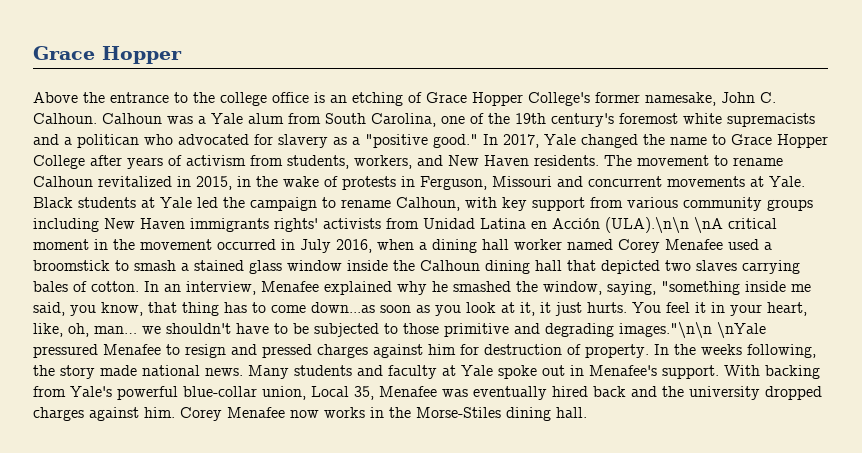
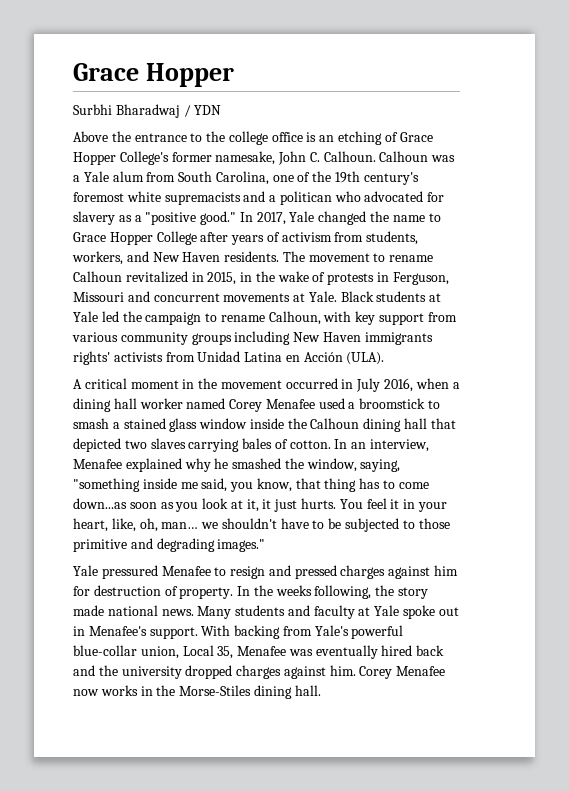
[33,46,182,64] Grace Hopper -> [73,63,234,87] [73,104,222,118] Grace Hopper // Surbhi Bharadwaj / YDN
[605,217,723,233] (ULA).\n\n \nA -> [346,352,385,365] [73,379,82,389] (ULA). // A
[619,322,766,338] images."\n\n \nYale -> [217,539,266,552] [73,565,98,576] images." // Yale

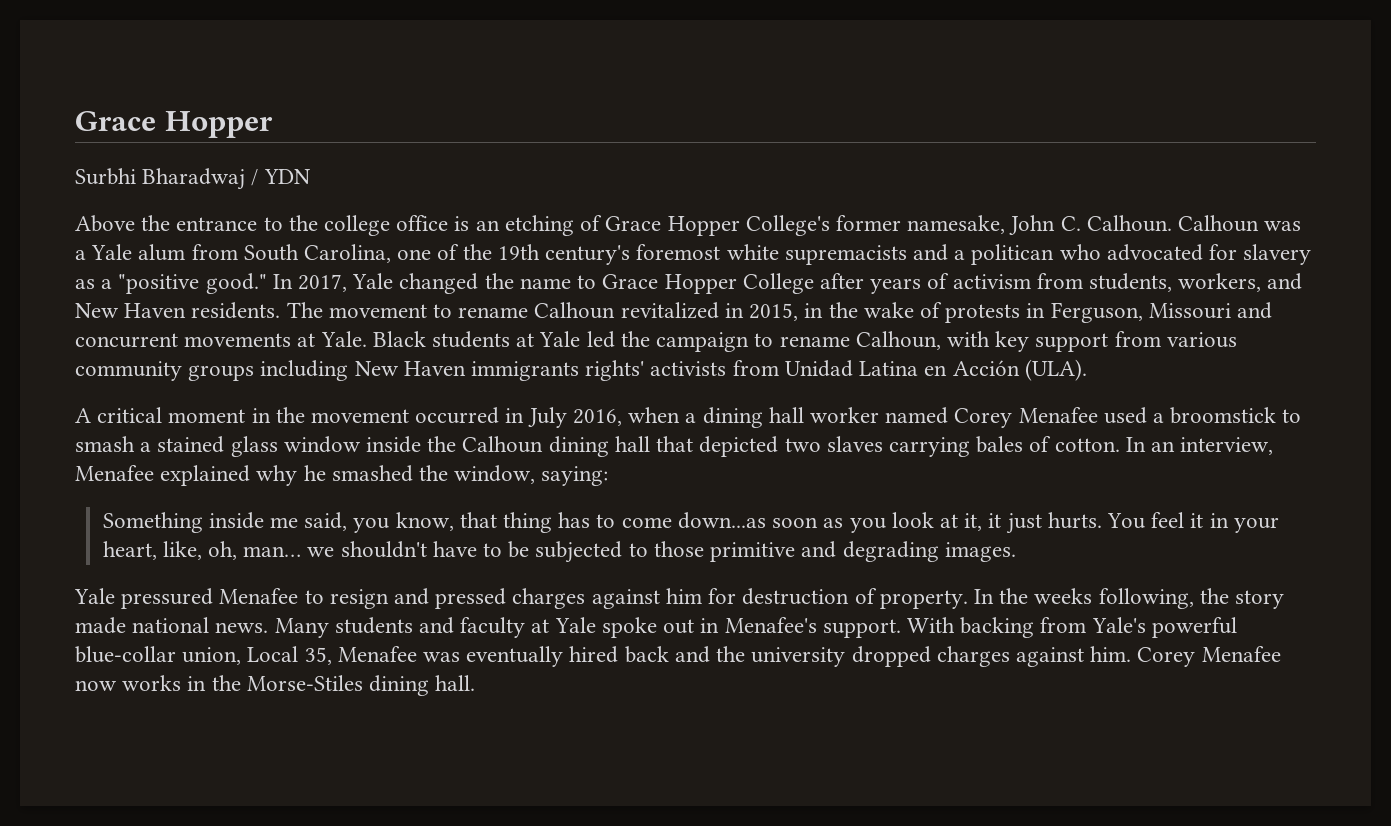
[360,459,401,472] [73,478,140,492] saying, "something -> [541,466,609,486] [102,512,203,533] saying: // Something
[217,539,266,552] images." -> [944,542,1016,562] images.

